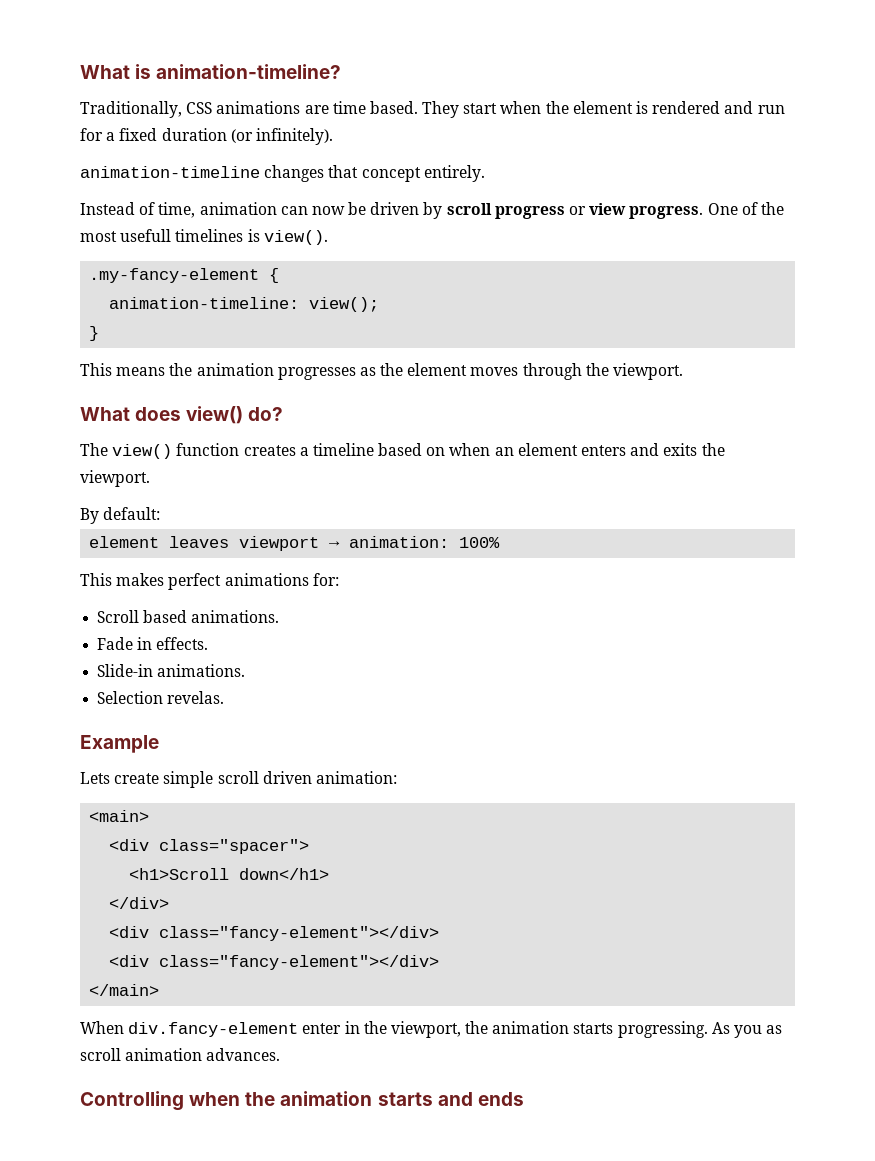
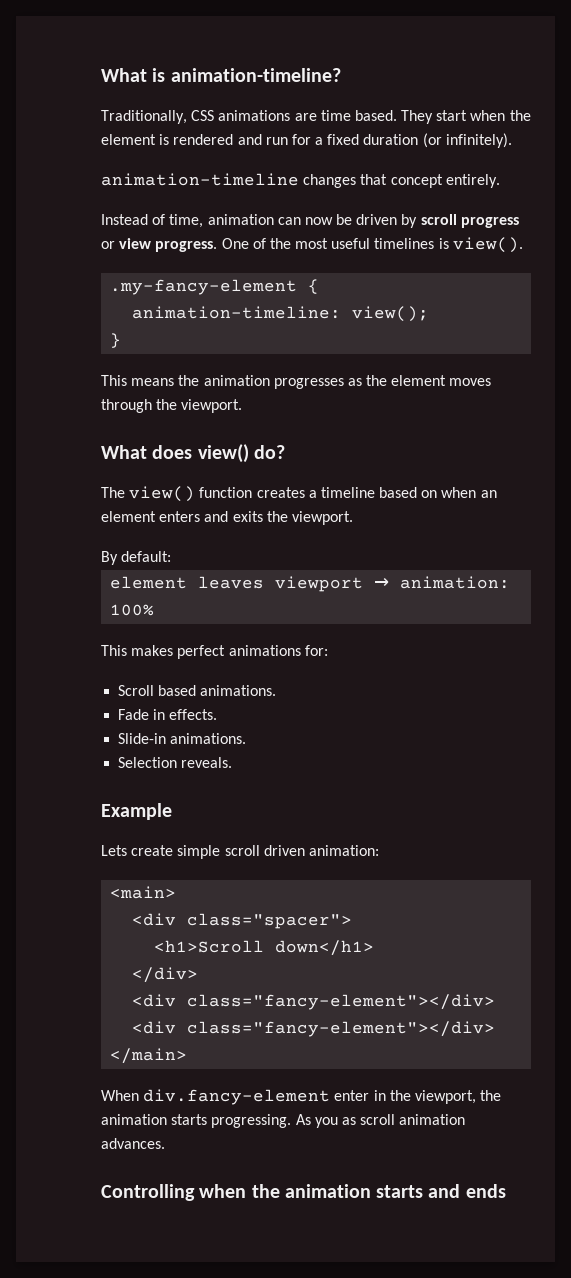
[120,229,172,242] usefull -> [331,238,371,249] useful
[167,691,225,704] revelas. -> [181,757,233,768] reveals.

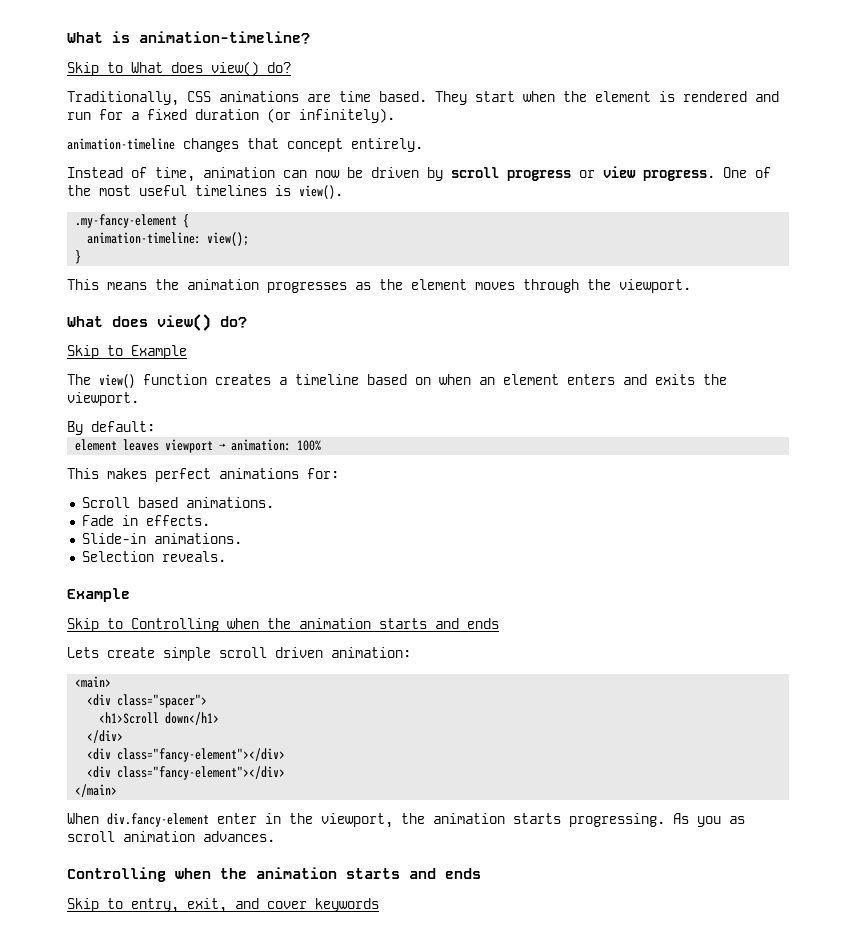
(341, 75) none -> [67,61,291,76] // Skip to What does view() do?
(285, 452) none -> [67,345,187,359] // Skip to Example
(172, 811) none -> [67,618,499,632] // Skip to Controlling when the animation starts and ends
(506, 1191) none -> [67,898,379,913] // Skip to entry, exit, and cover keywords

